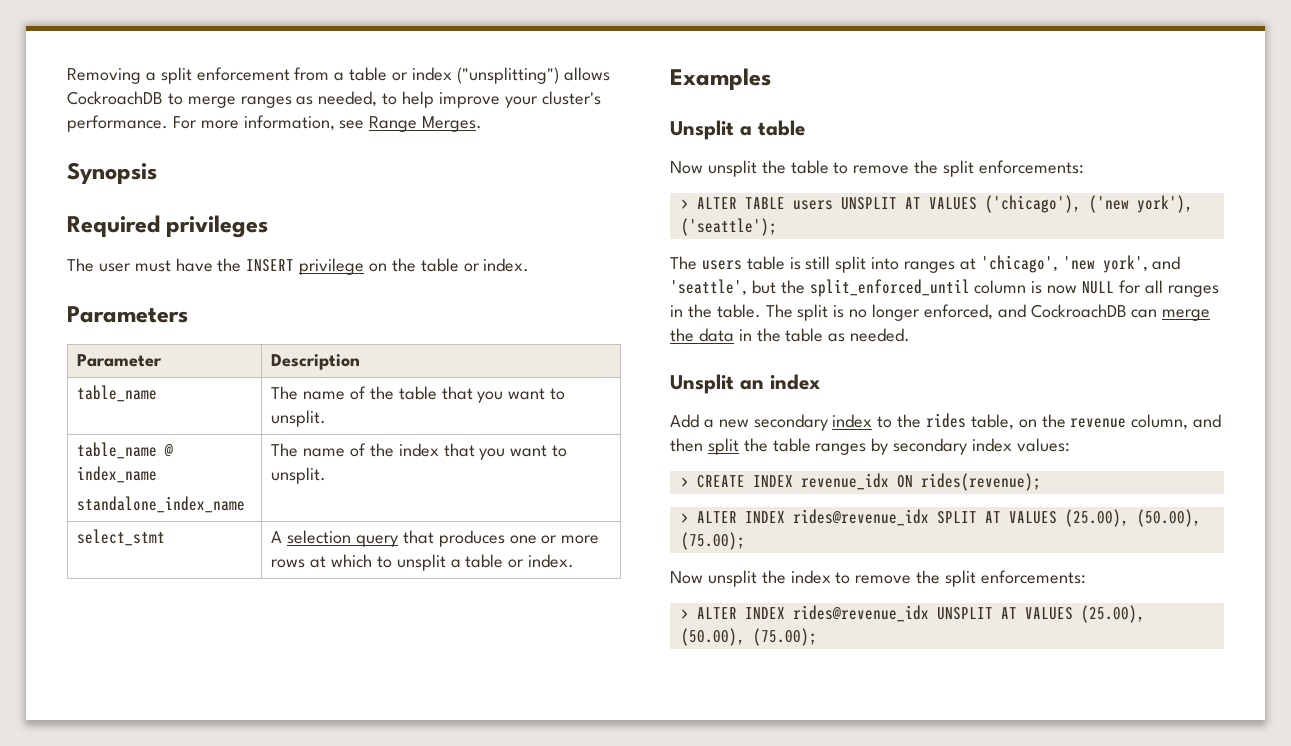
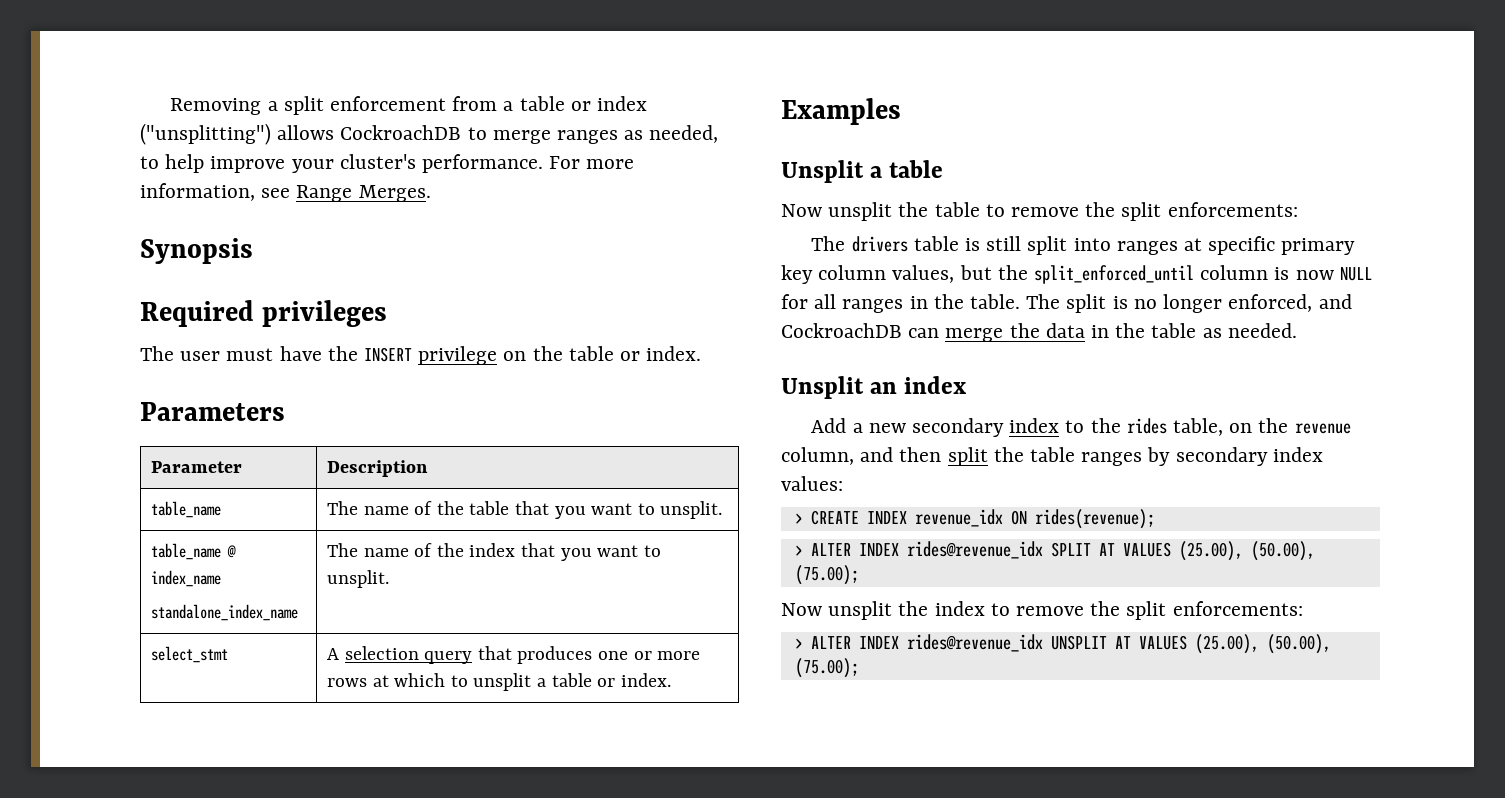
[680,195,1193,213] [680,218,777,236] [670,256,742,270] // > ALTER TABLE users UNSPLIT AT VALUES ('chicago'), ('new york'), ('seattle'); // The users -> [811,236,908,252] // The drivers
[980,255,1181,273] [670,279,747,296] 'chicago', 'new york', and 'seattle', -> [1208,236,1356,255] [781,265,955,284] specific primary key column values,

